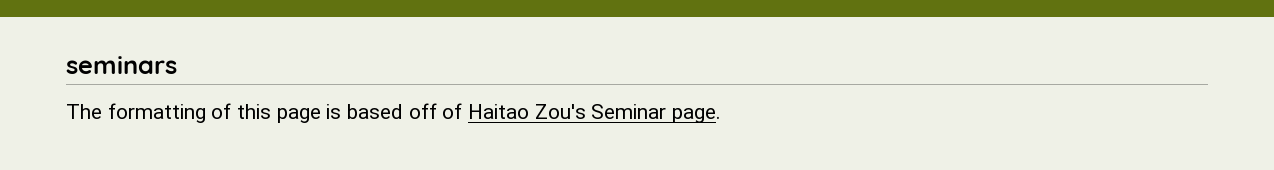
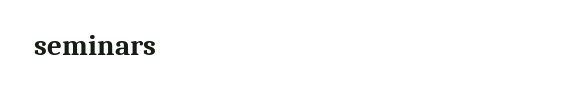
[66,103,722,123] // The formatting of this page is based off of Haitao Zou's Seminar page. -> (156, 45) none

